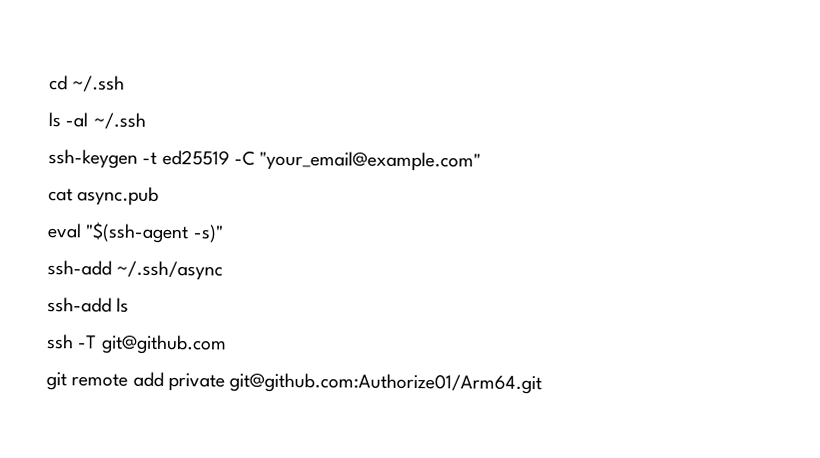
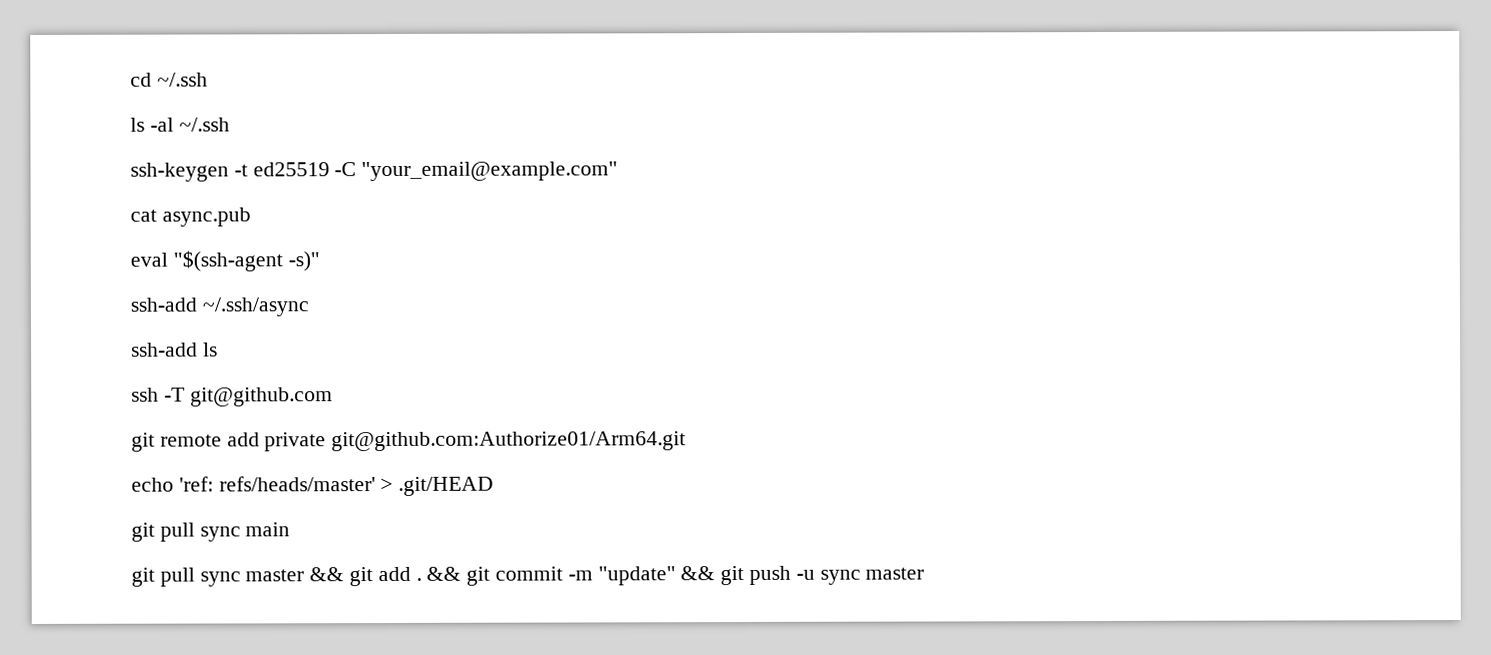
(543, 383) none -> [131,476,495,496] [131,522,291,542] [131,565,925,587] // echo 'ref: refs/heads/master' > .git/HEAD // git pull sync main // git pull sync master && git add . && git commit -m "update" && git push -u sync master

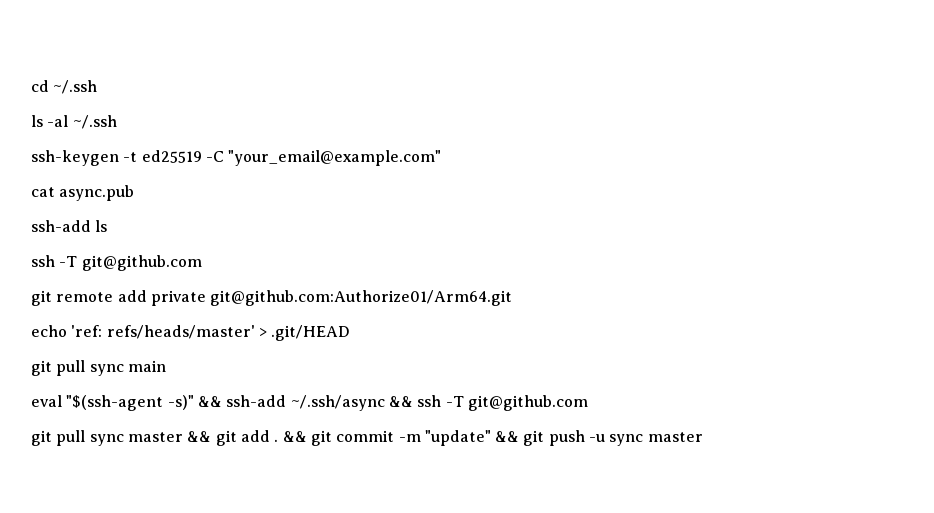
[130,250,320,272] [130,297,309,317] // eval "$(ssh-agent -s)" // ssh-add ~/.ssh/async -> (135, 193) none
(291, 529) none -> [31,395,588,411] // eval "$(ssh-agent -s)" && ssh-add ~/.ssh/async && ssh -T git@github.com

